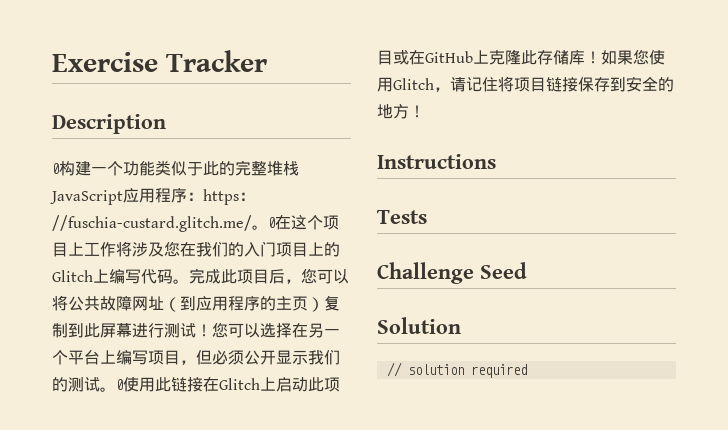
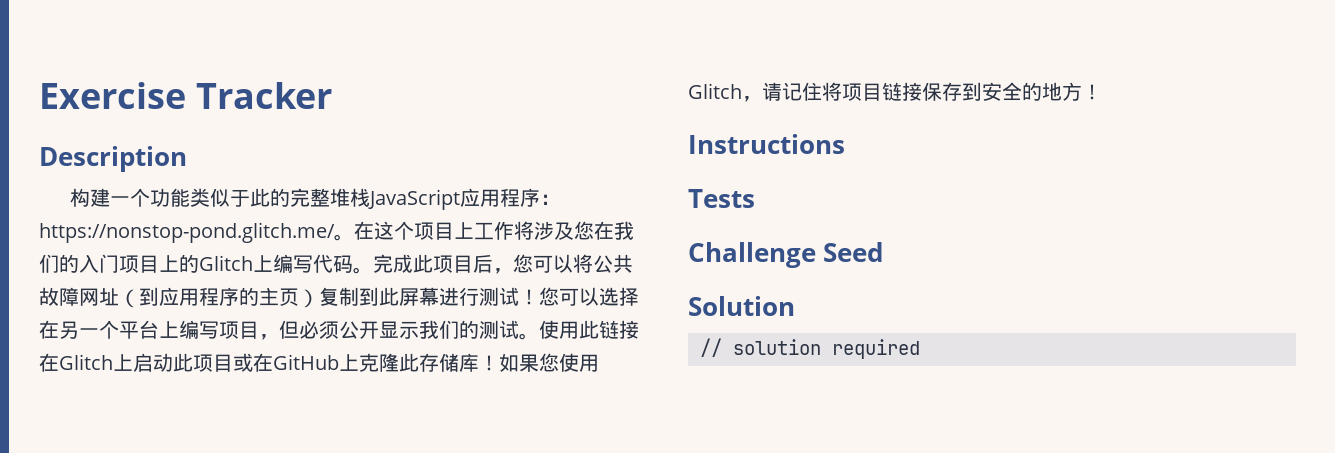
[52,163,59,174] 0 -> (187, 159) none
[203,189,255,205] [52,215,275,232] https：//fuschia-custard.glitch.me/。0 -> [39,222,354,243] https://nonstop-pond.glitch.me/。
[116,379,123,390] 0 -> (539, 336) none

